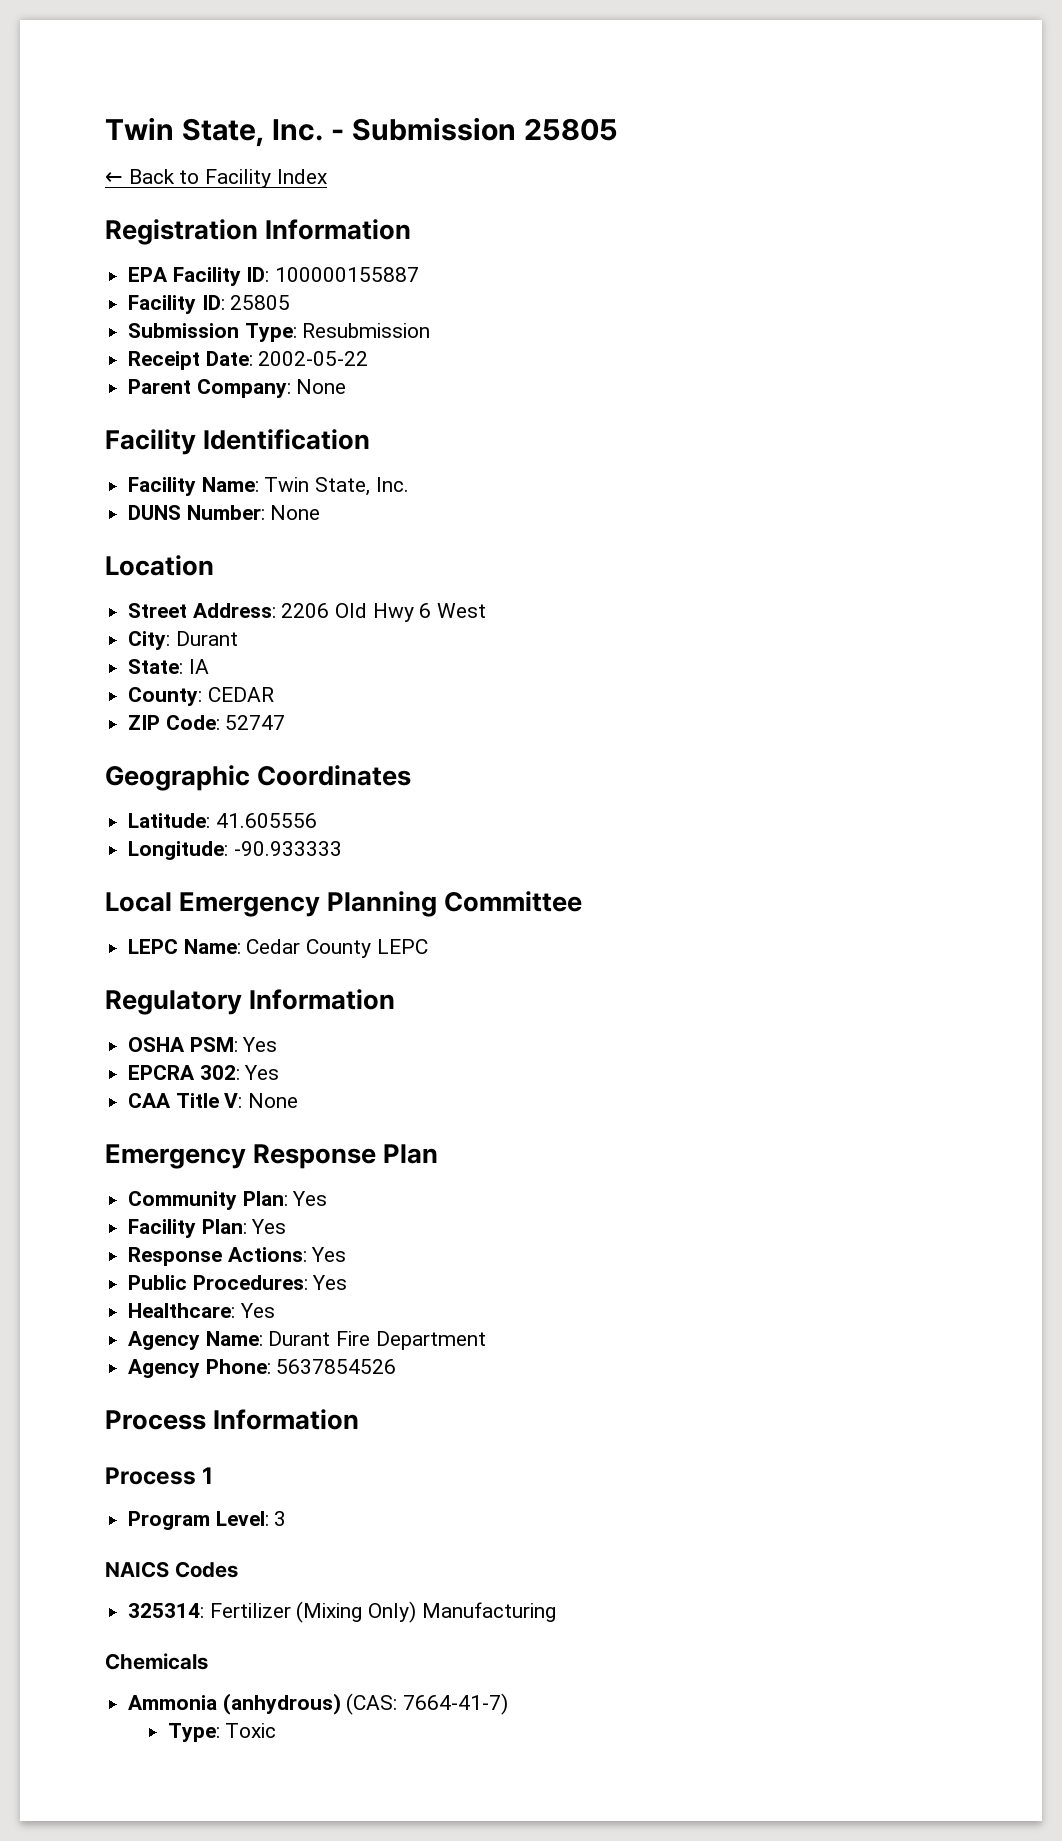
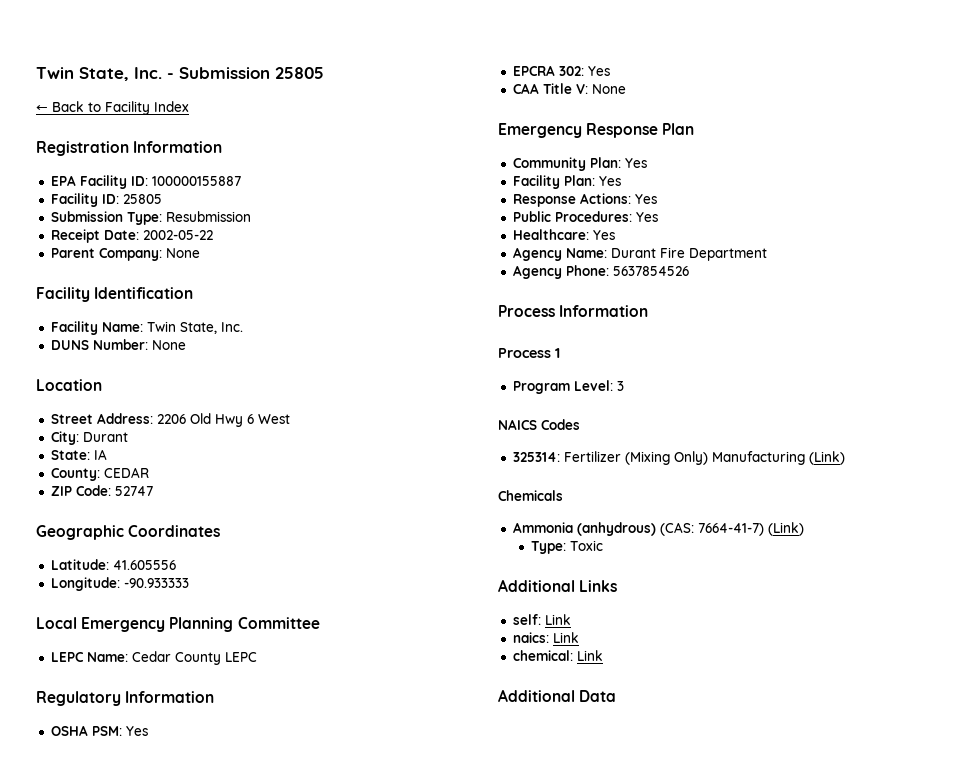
(556, 1612) none -> [808,451,845,465] (Link)
(509, 1704) none -> [767,522,804,536] (Link)
(277, 1730) none -> [498,579,618,592] [512,614,571,625] [512,632,579,643] [512,650,603,661] [498,689,617,702] // Additional Links // self: Link // naics: Link // chemical: Link // Additional Data

